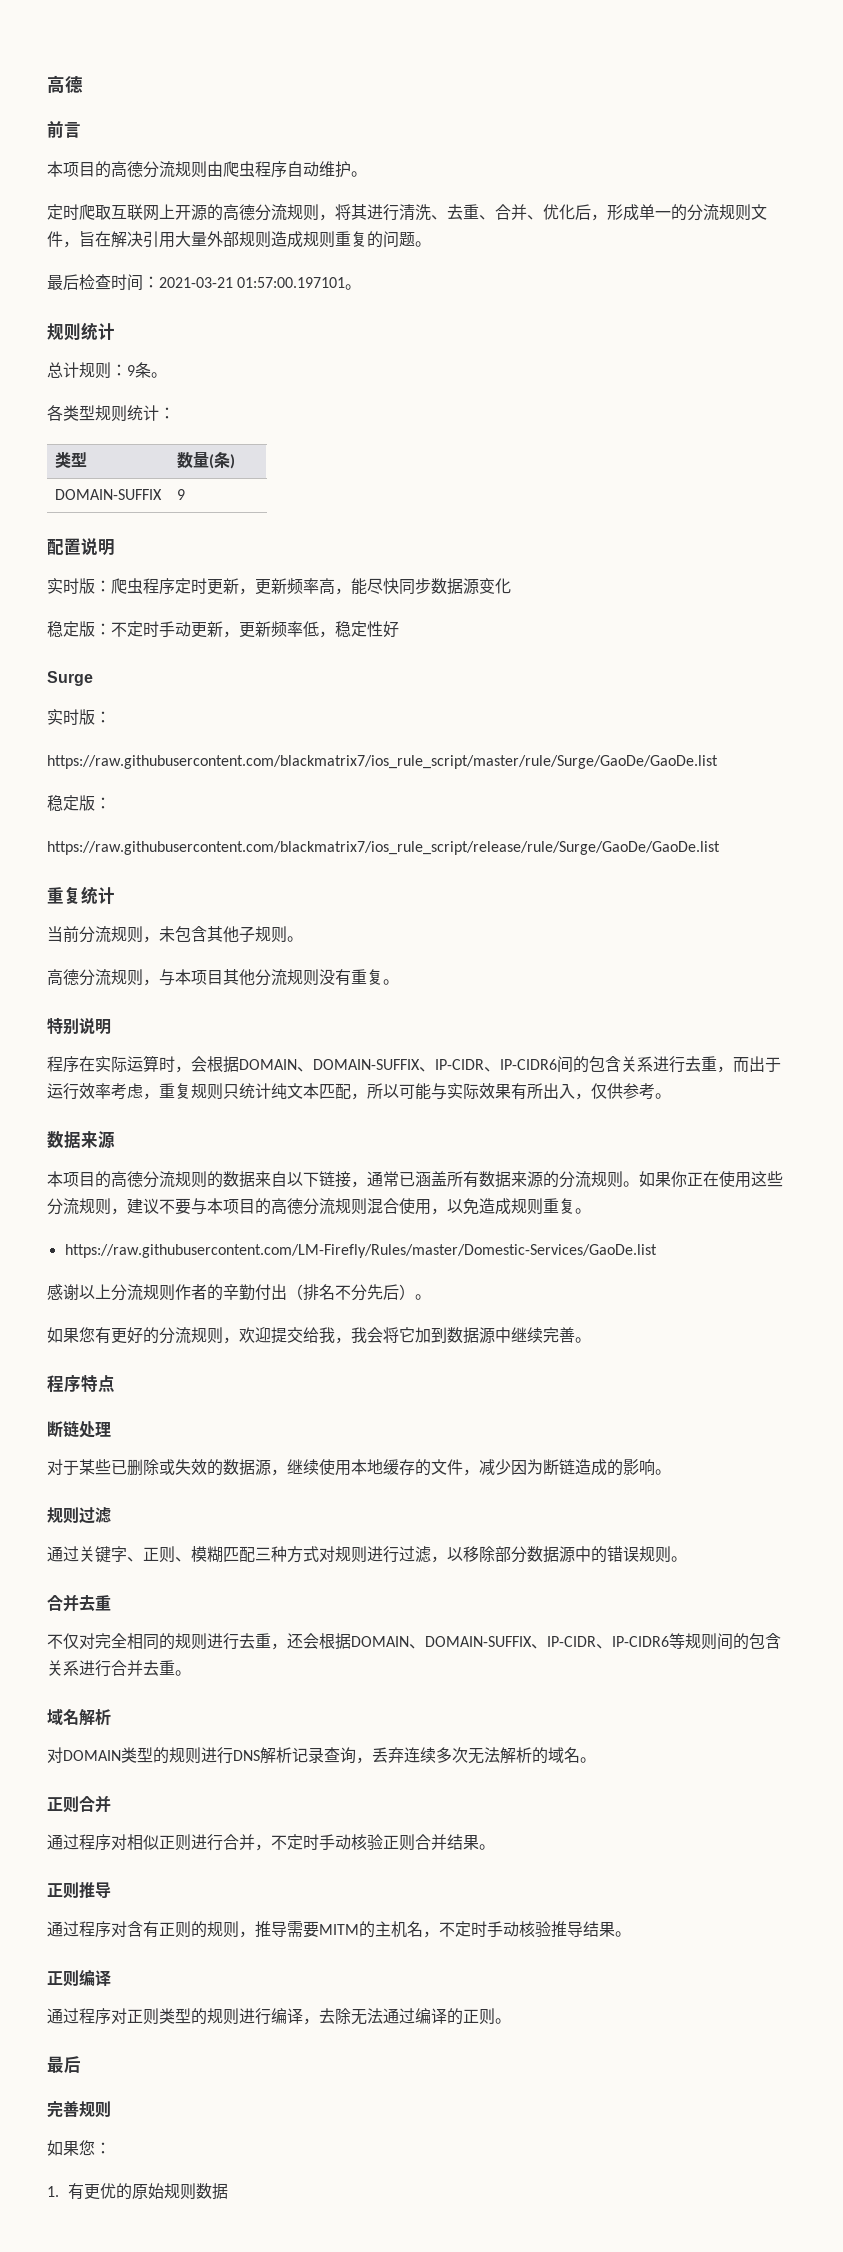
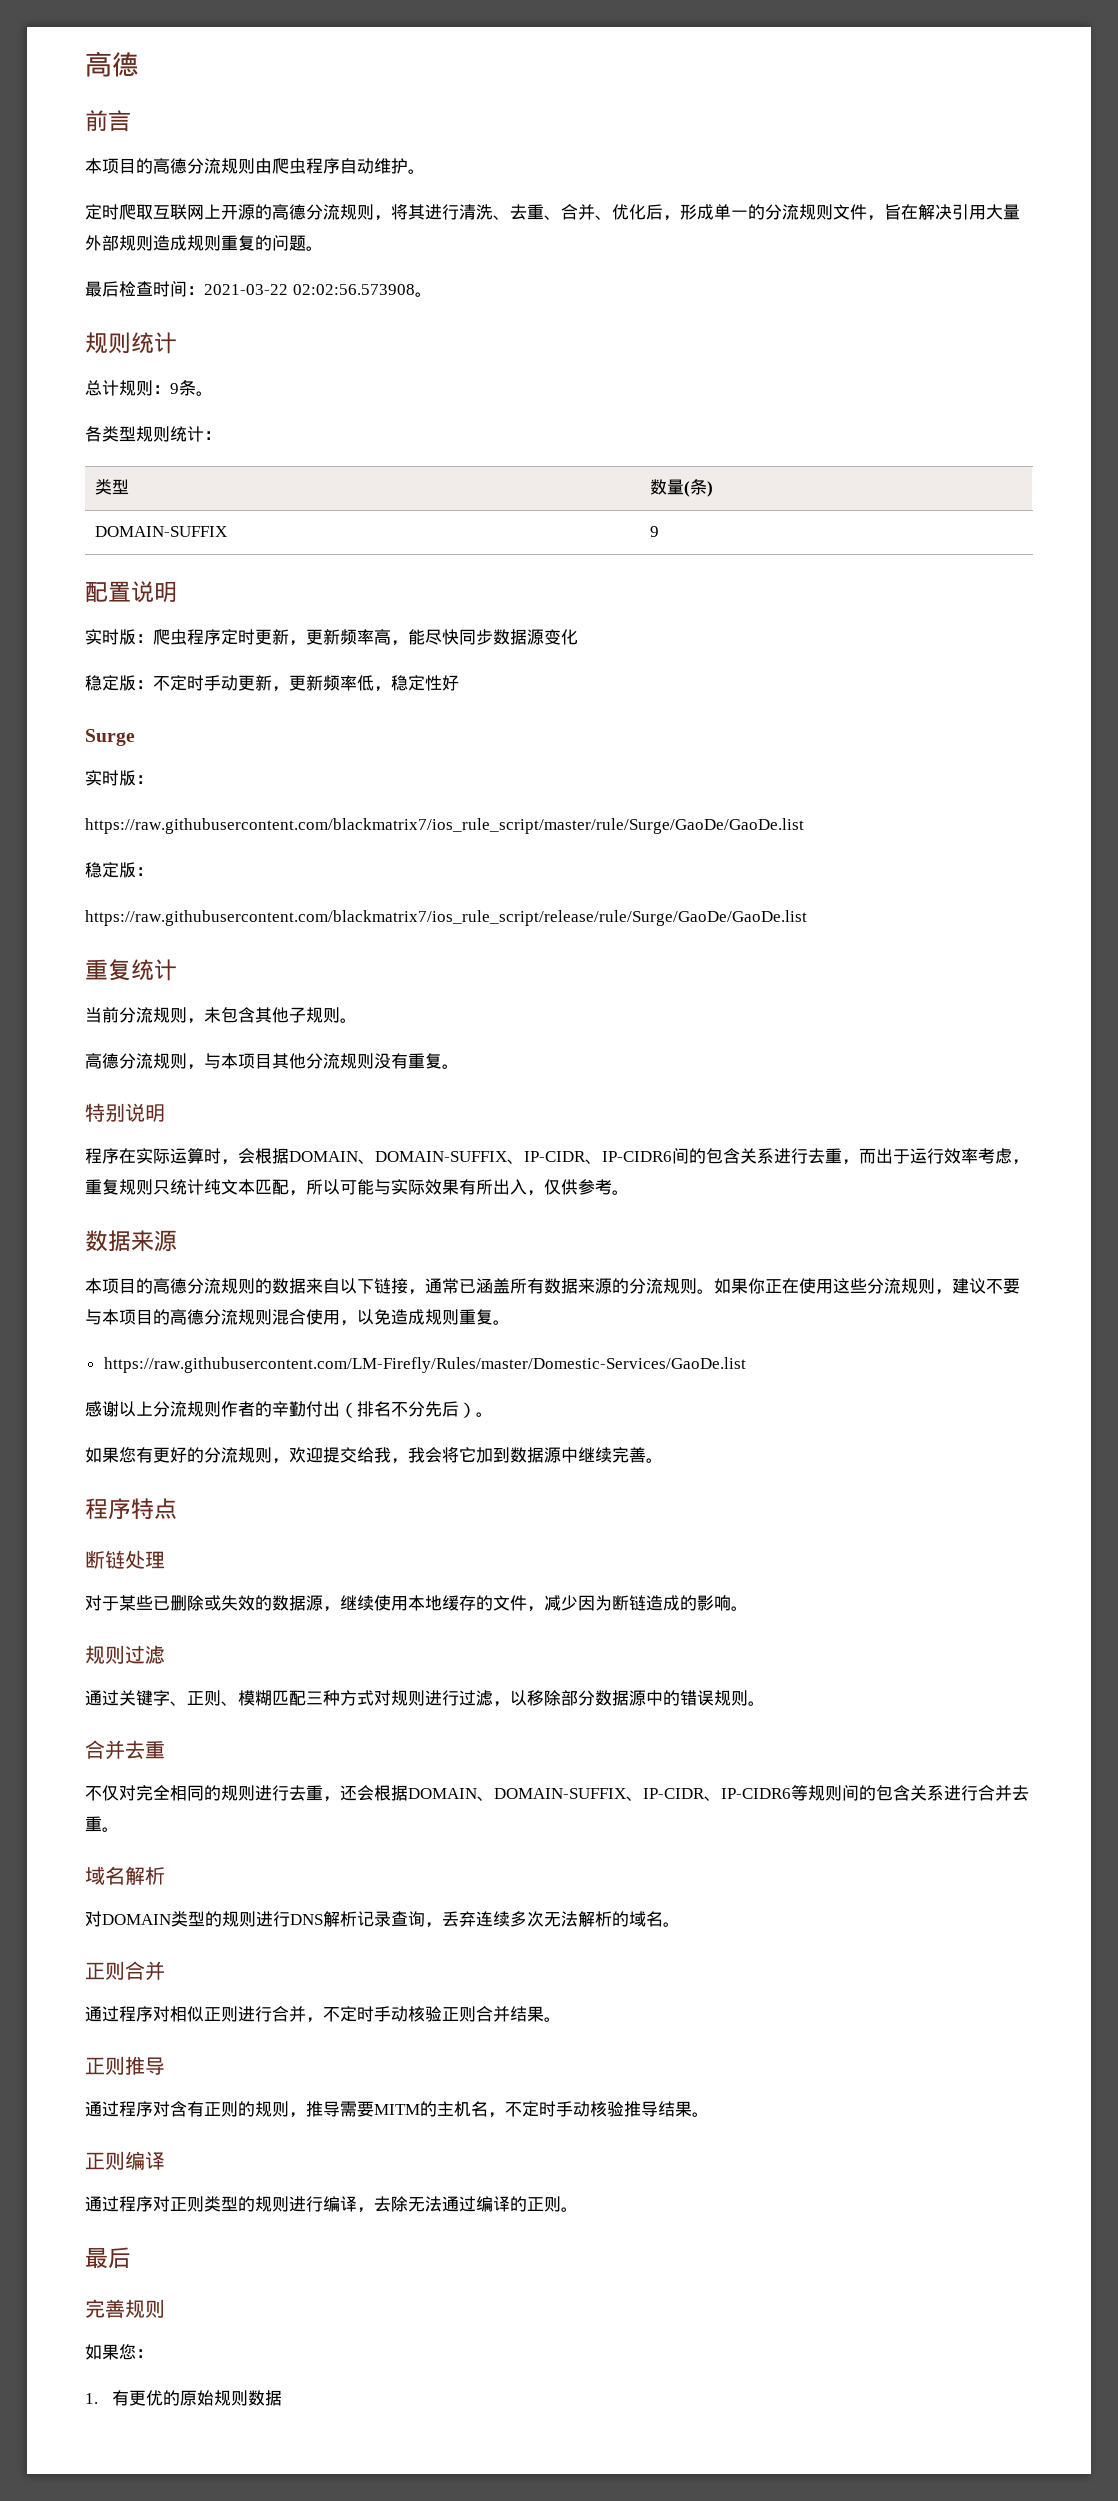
[159,277,346,288] 2021-03-21 01:57:00.197101 -> [204,284,415,295] 2021-03-22 02:02:56.573908

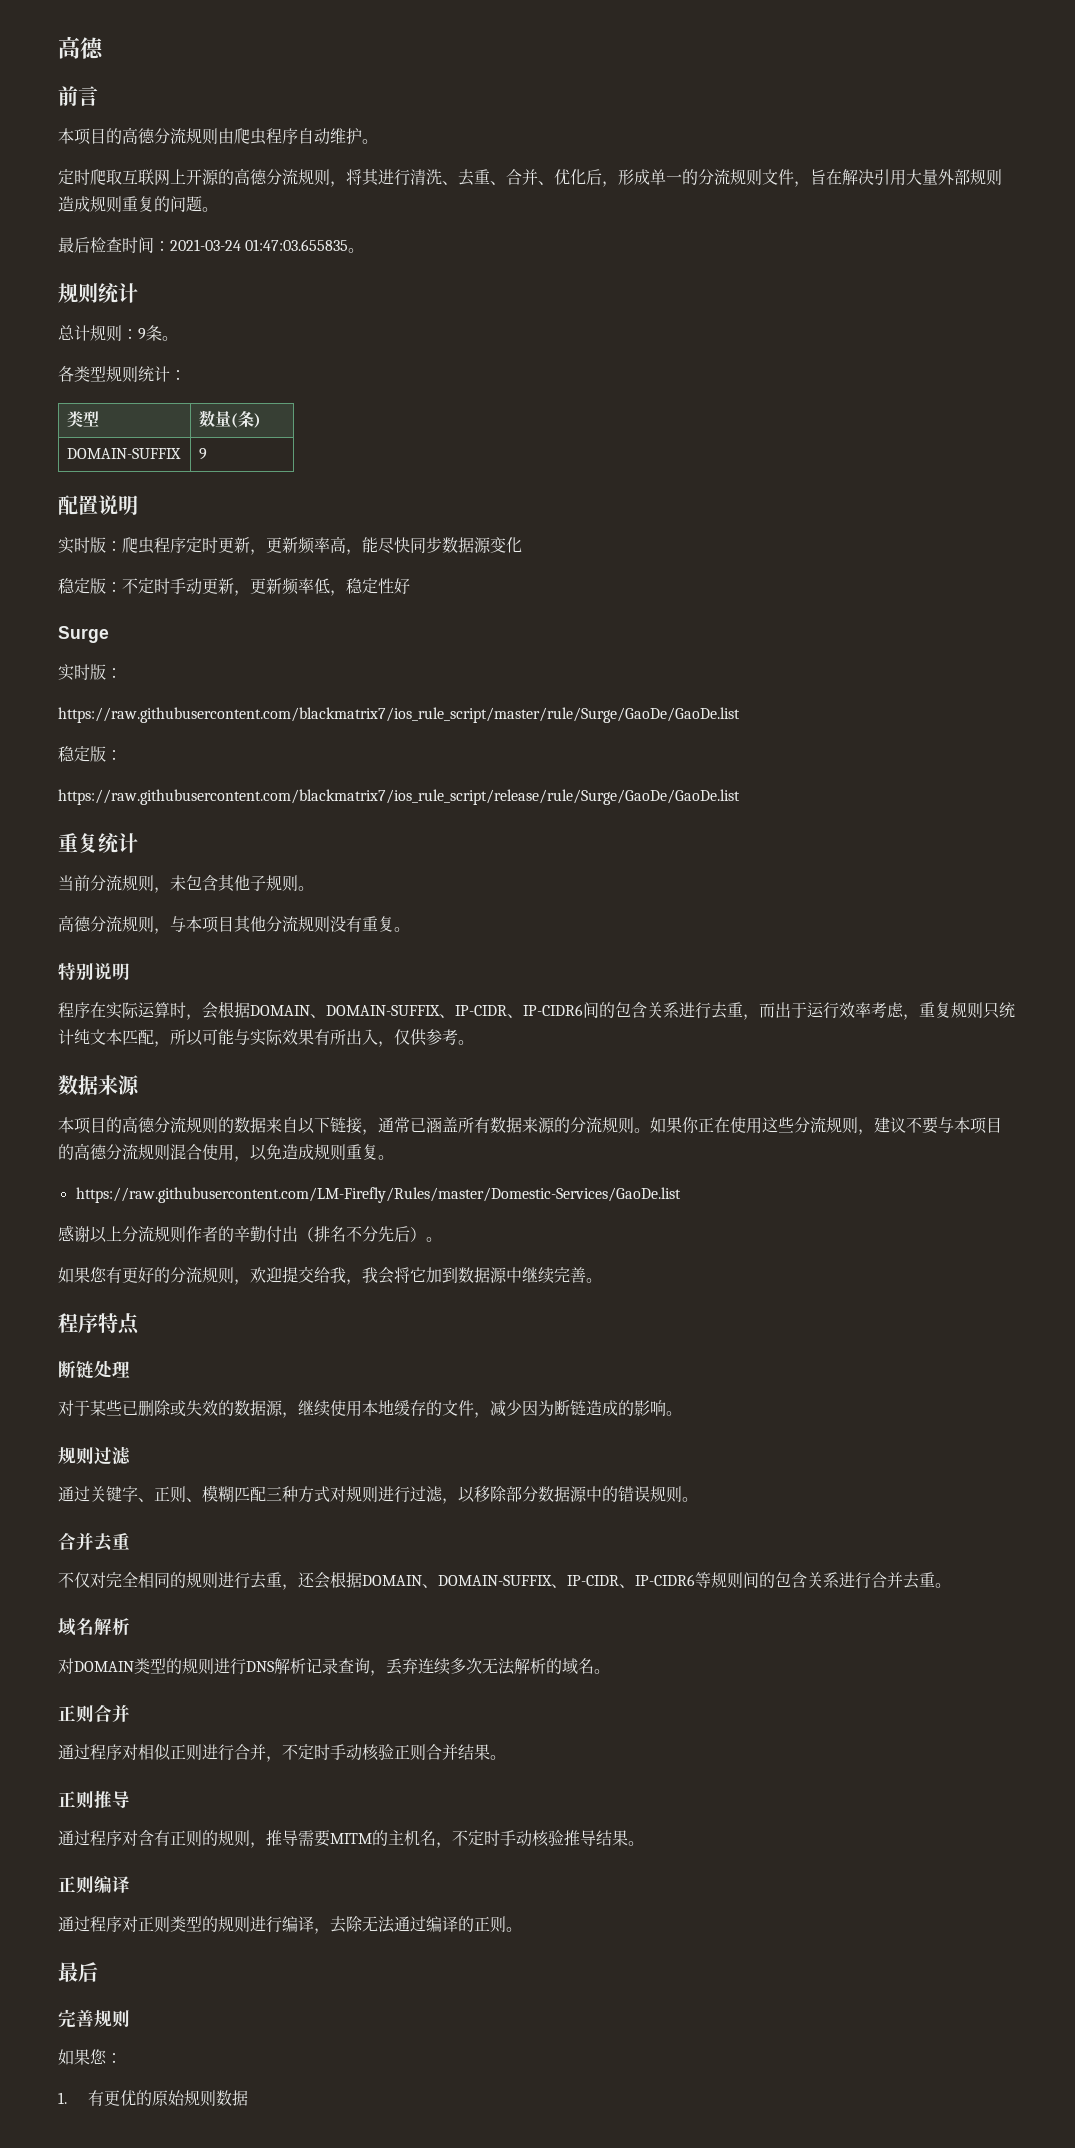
[204,284,415,295] 2021-03-22 02:02:56.573908 -> [170,239,349,251] 2021-03-24 01:47:03.655835

